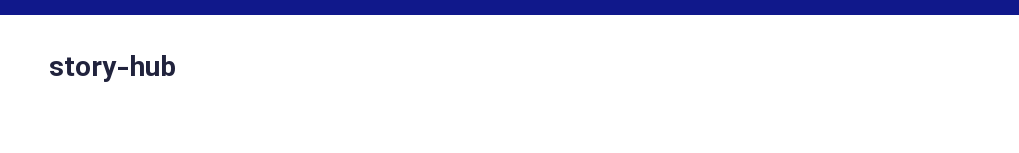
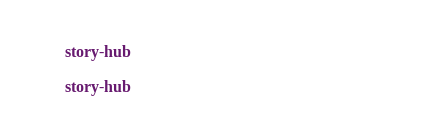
[49,55,176,82] story-hub -> [65,45,131,61] [65,80,131,96] story-hub // story-hub

